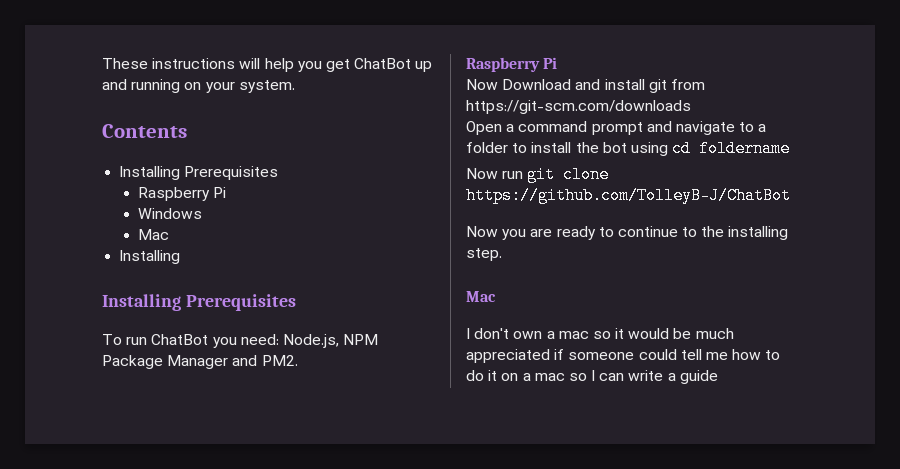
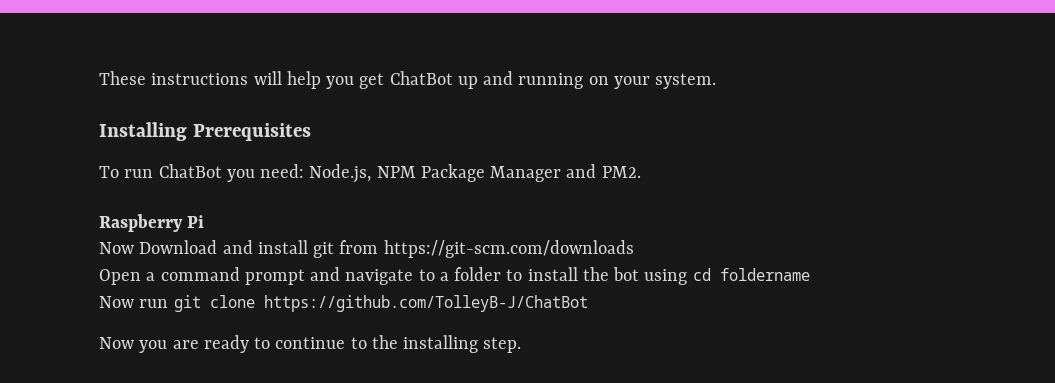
[102,124,187,138] [119,166,279,180] [137,187,227,201] [137,208,202,219] [137,229,169,240] [119,250,181,264] // Contents // Installing Prerequisites // Raspberry Pi // Windows // Mac // Installing -> (717, 81) none
[466,291,496,302] [466,328,734,339] [466,349,781,363] [466,370,718,384] // Mac // I don't own a mac so it would be much appreciated if someone could tell me how to do it on a mac so I can write a guide -> (522, 345) none

